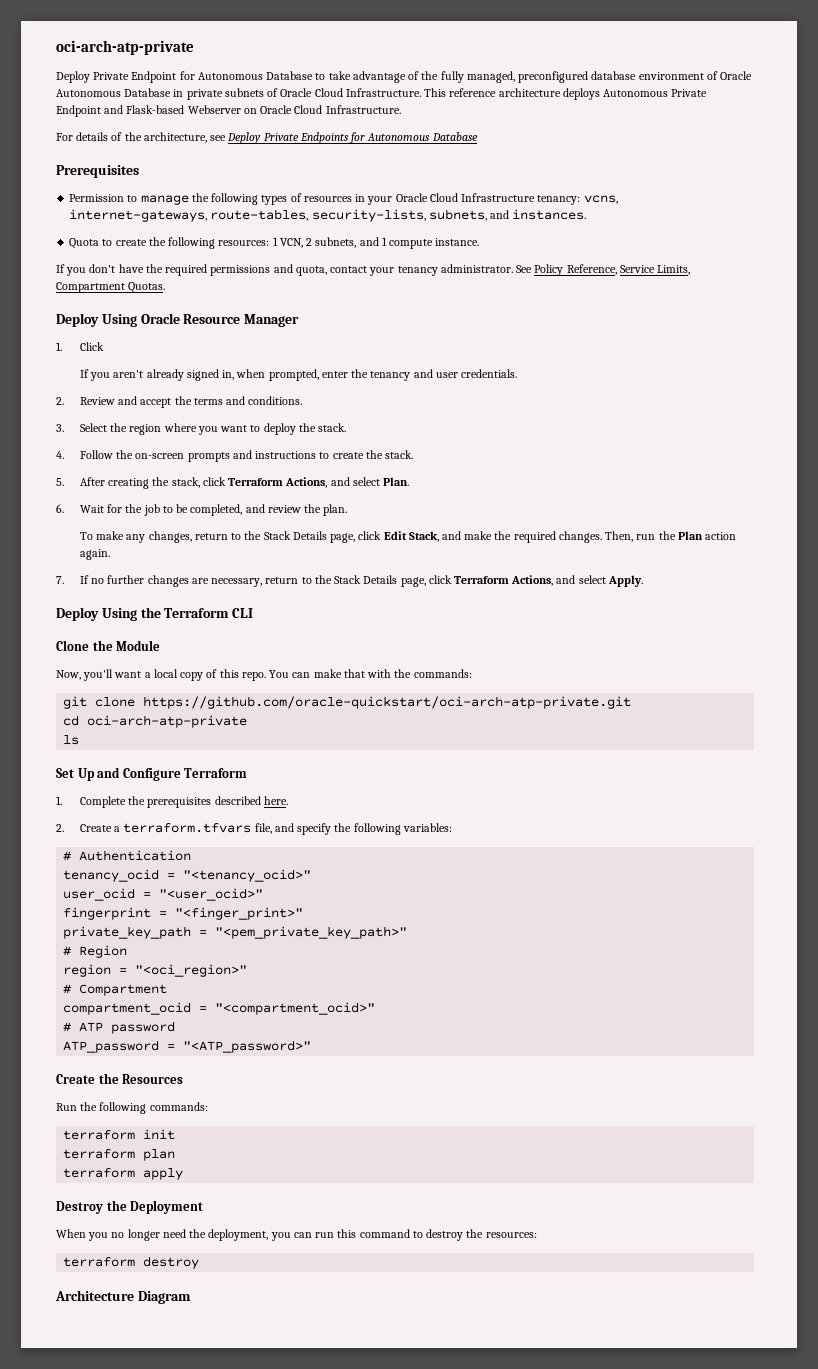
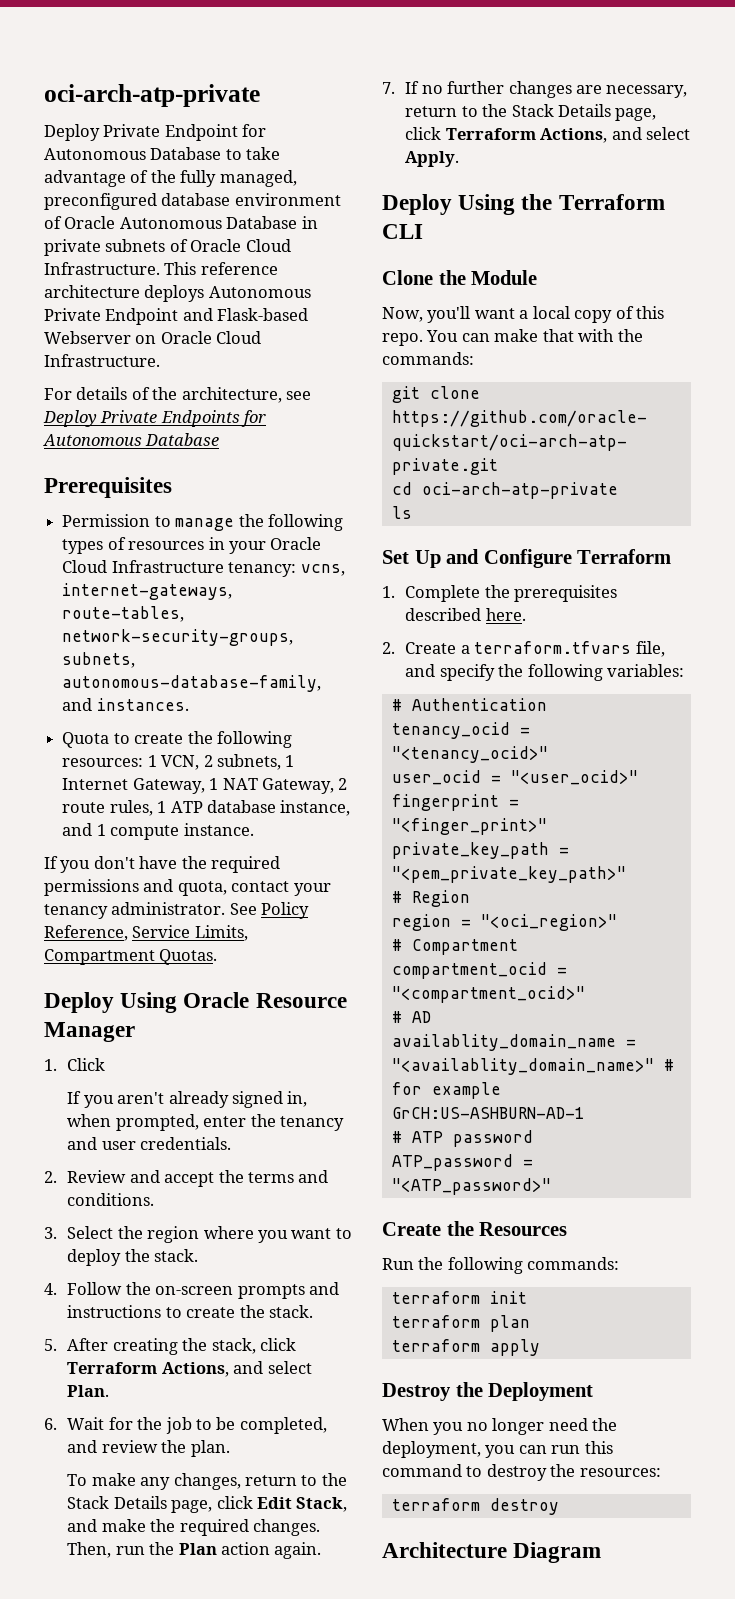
[311,209,487,222] security-lists, subnets, -> [62,629,294,646] [62,652,136,668] [62,675,322,692] network-security-groups, subnets, autonomous-database-family,
(357, 242) none -> [285,755,295,767] [62,778,348,794] [62,800,351,816] 1 Internet Gateway, 1 NAT Gateway, 2 route rules, 1 ATP database instance,
(376, 1008) none -> [391,1011,431,1023] [391,1034,636,1051] [391,1058,674,1075] [391,1082,501,1099] [391,1107,585,1119] // # AD // availablity_domain_name = "<availablity_domain_name>" # for example GrCH:US-ASHBURN-AD-1

